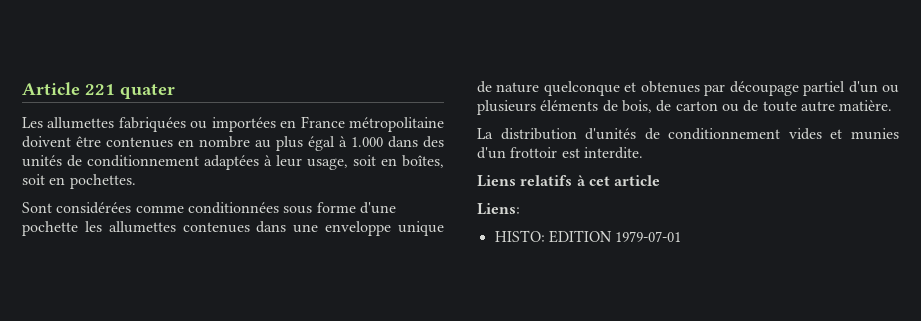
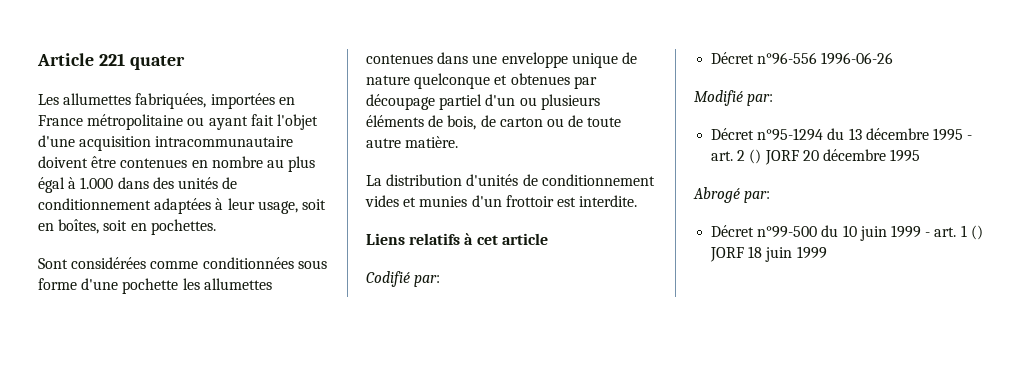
[118,117,208,132] fabriquées ou -> [135,93,207,109] fabriquées,
(445, 124) none -> [187,114,318,130] [38,135,294,151] ou ayant fait l'objet d'une acquisition intracommunautaire
[477,203,520,215] [494,230,682,243] Liens: // HISTO: EDITION 1979-07-01 -> [366,271,441,287] [711,52,894,65] [694,90,774,106] [711,128,973,141] [711,149,921,165] [693,187,771,203] [711,225,983,241] [710,246,827,262] Codifié par: // Décret n°96-556 1996-06-26 // Modifié par: // Décret n°95-1294 du 13 décembre 1995 - art. 2 () JORF 20 décembre 1995 // Abrogé par: // Décret n°99-500 du 10 juin 1999 - art. 1 () JORF 18 juin 1999

